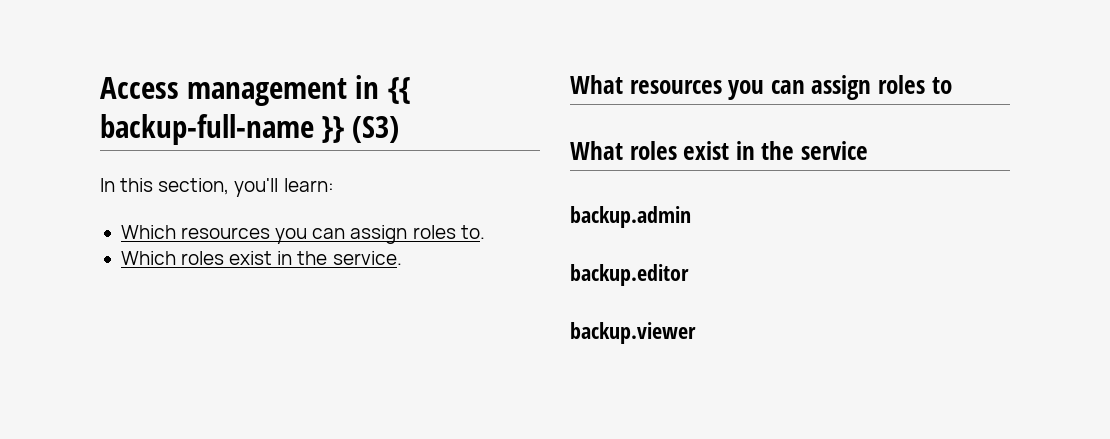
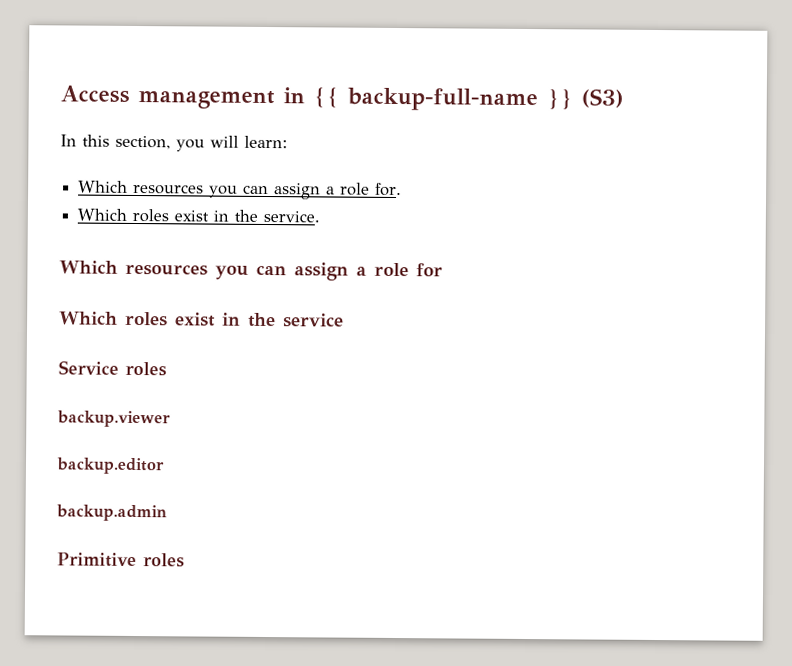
[234,178,279,197] you'll -> [176,135,239,152] you will
[412,225,485,239] roles to. -> [326,182,403,197] a role for.
[570,75,952,100] [570,141,623,160] What resources you can assign roles to // What -> [59,260,443,281] [59,311,118,325] Which resources you can assign a role for // Which
[570,206,691,228] [570,264,689,286] [570,322,696,344] backup.admin // backup.editor // backup.viewer -> [58,360,167,377] [57,410,171,428] [56,457,165,475] [56,504,167,522] [57,552,185,568] Service roles // backup.viewer // backup.editor // backup.admin // Primitive roles

